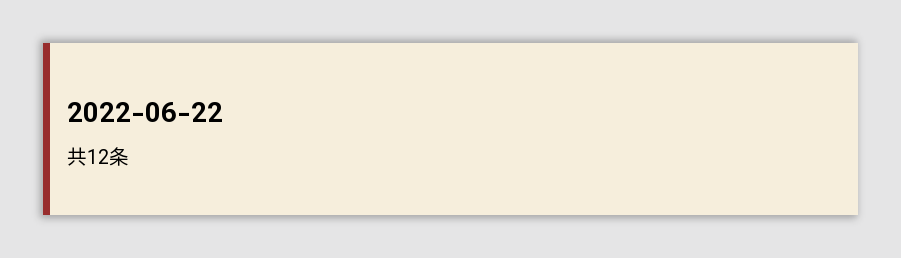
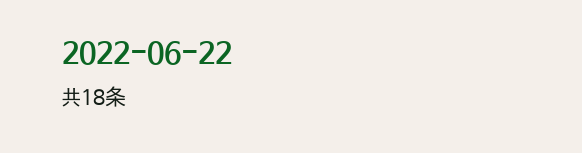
[87,149,109,164] 12 -> [81,89,105,105] 18

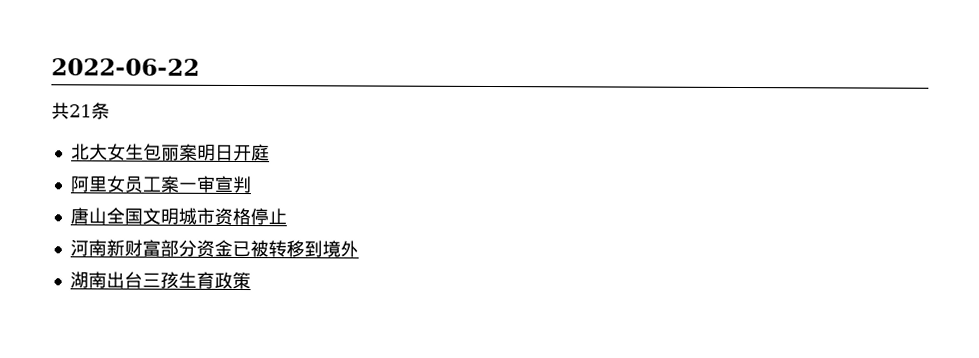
[81,89,105,105] 18 -> [69,104,92,118] 21
(126, 96) none -> [70,143,270,162] [69,175,252,194] [69,207,287,226] [69,239,359,258] [69,271,251,290] // 北大女生包丽案明日开庭 // 阿里女员工案一审宣判 // 唐山全国文明城市资格停止 // 河南新财富部分资金已被转移到境外 // 湖南出台三孩生育政策

